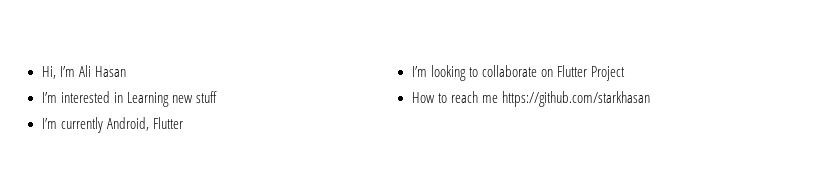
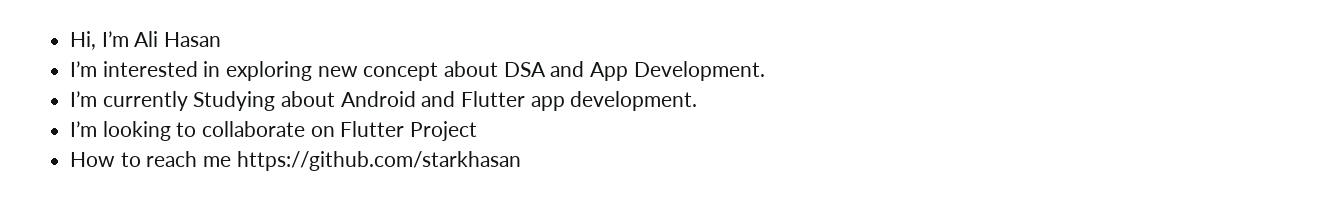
[126,91,217,107] [41,117,183,133] Learning new stuff // I’m currently Android, Flutter -> [226,61,765,81] [70,91,698,111] exploring new concept about DSA and App Development. // I’m currently Studying about Android and Flutter app development.

